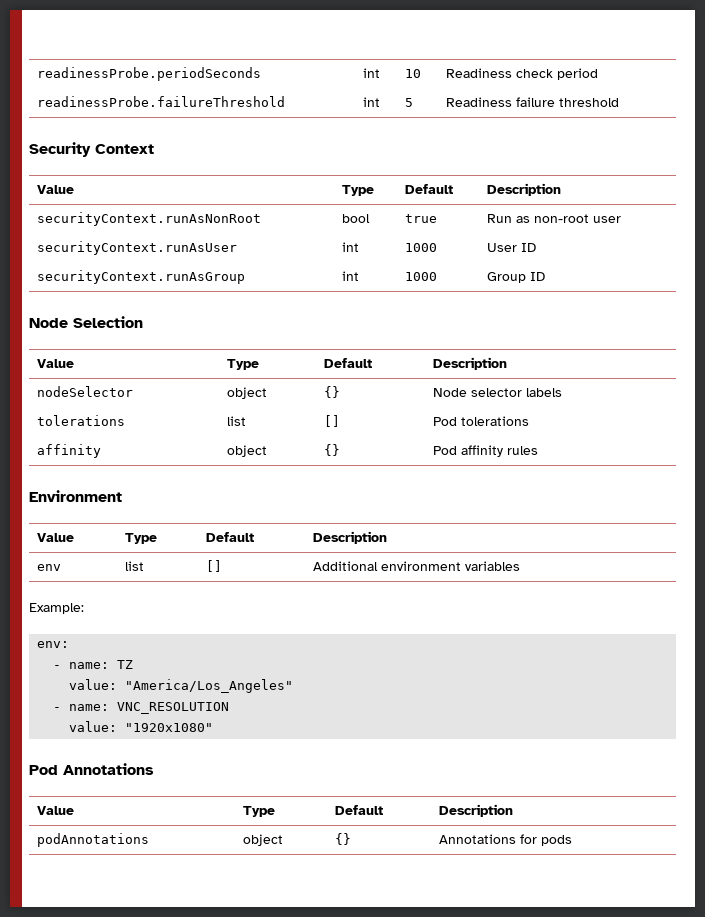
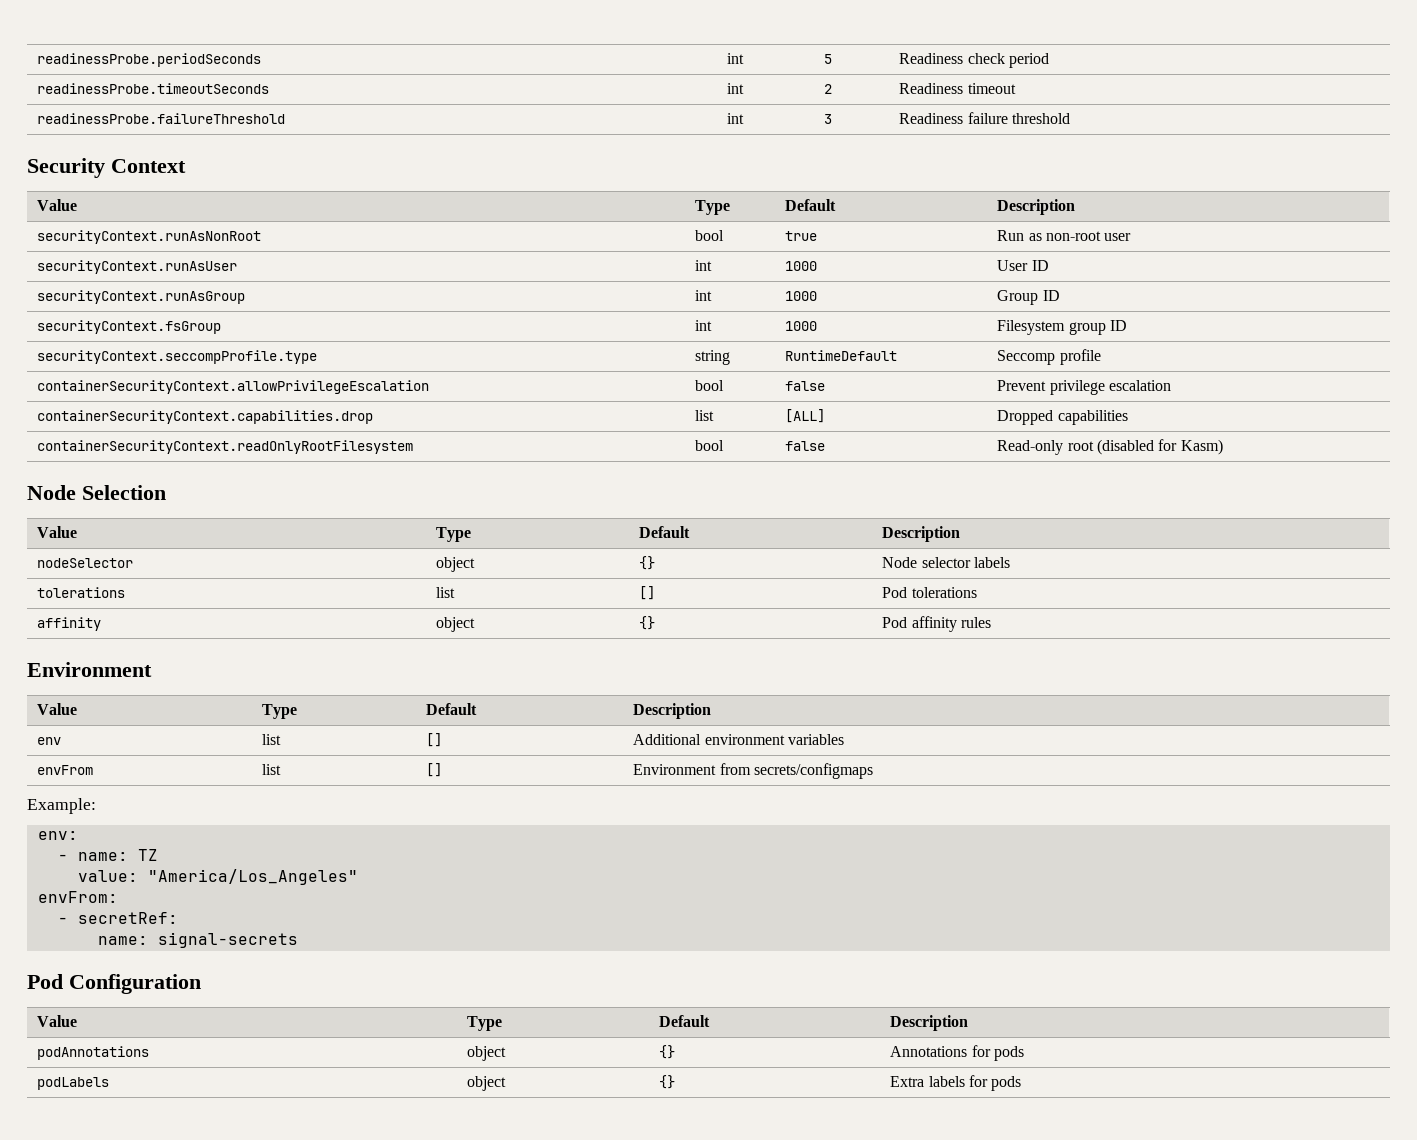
[405,69,422,78] 10 -> [824,54,833,64] 5
(599, 74) none -> [37,83,270,94] [727,83,745,94] [824,84,833,94] [899,83,1016,94] // readinessProbe.timeoutSeconds | int | 2 | Readiness timeout
[405,98,414,107] 5 -> [824,114,833,124] 3
(546, 276) none -> [37,320,222,334] [695,320,713,331] [785,321,818,331] [997,320,1127,335] [37,350,318,364] [695,350,731,365] [785,350,898,361] [997,349,1101,365] [37,380,430,394] [695,380,725,391] [785,381,826,391] [997,380,1171,395] [37,410,374,424] [695,410,715,421] [785,409,826,423] [997,410,1128,425] [37,440,414,454] [695,440,725,451] [785,441,826,451] [997,439,1223,455] // securityContext.fsGroup | int | 1000 | Filesystem group ID // securityContext.seccompProfile.type | string | RuntimeDefault | Seccomp profile // containerSecurityContext.allowPrivilegeEscalation | bool | false | Prevent privilege escalation // containerSecurityContext.capabilities.drop | list | [ALL] | Dropped capabilities // containerSecurityContext.readOnlyRootFilesystem | bool | false | Read-only root (disabled for Kasm)
(521, 566) none -> [37,765,94,775] [262,764,282,775] [426,763,443,777] [633,763,873,779] // envFrom | list | [] | Environment from secrets/configmaps
[53,702,230,714] [69,721,214,732] [29,763,154,775] // - name: VNC_RESOLUTION // value: "1920x1080" // Pod Annotations -> [37,891,118,903] [57,912,178,924] [97,932,298,948] [27,974,201,994] // envFrom: // - secretRef: // name: signal-secrets // Pod Configuration
(573, 840) none -> [37,1077,110,1090] [467,1076,507,1091] [659,1075,676,1089] [890,1075,1022,1091] // podLabels | object | {} | Extra labels for pods

